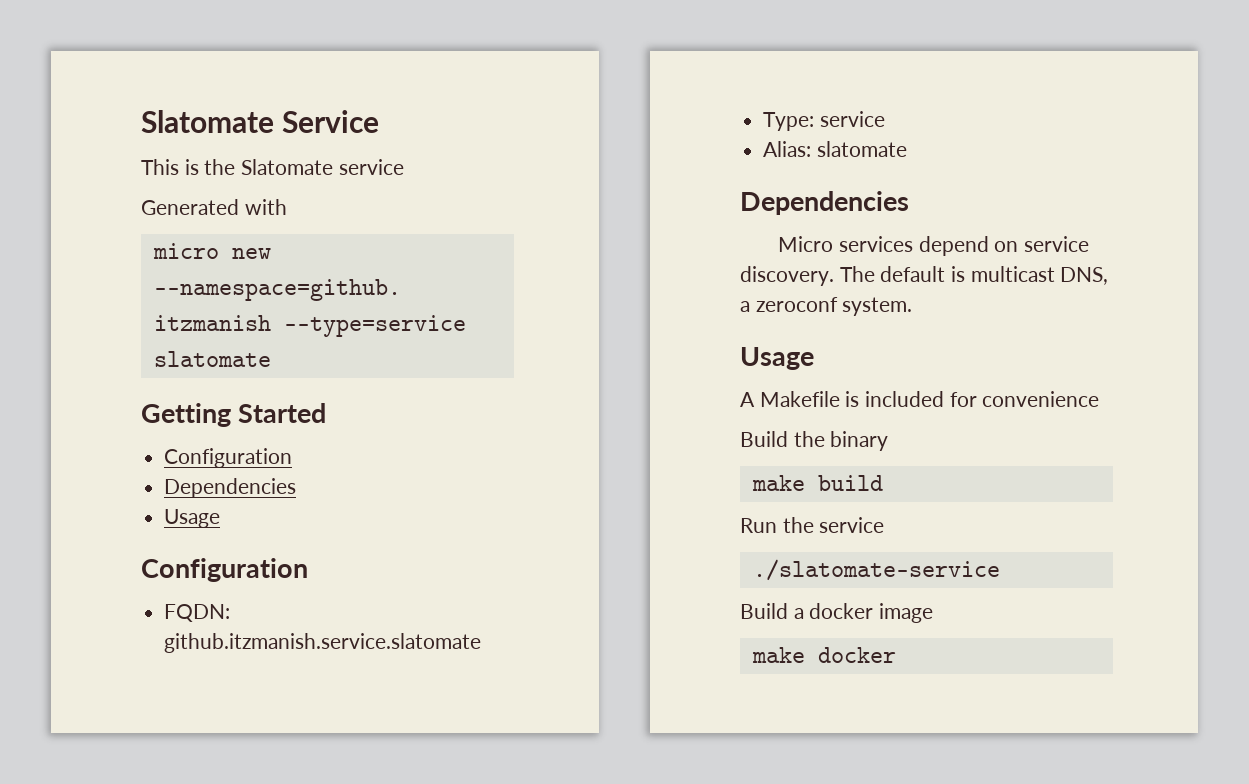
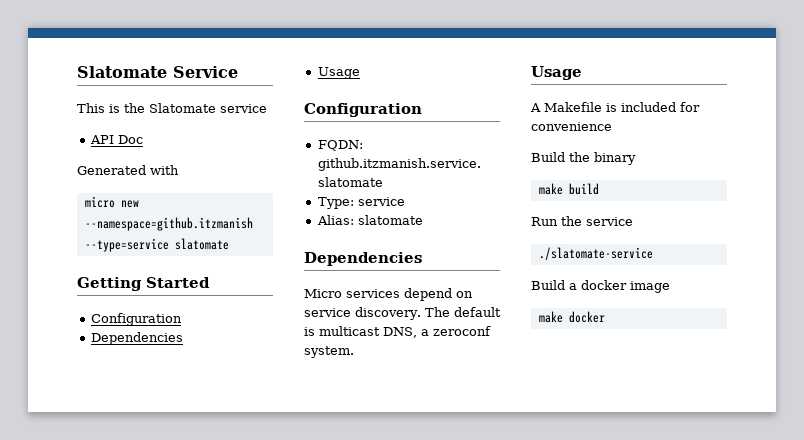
(404, 167) none -> [89,135,143,144] // API Doc

